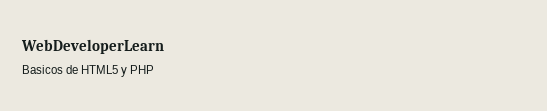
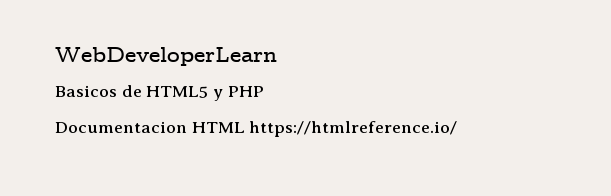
(155, 69) none -> [55,121,458,137] // Documentacion HTML https://htmlreference.io/

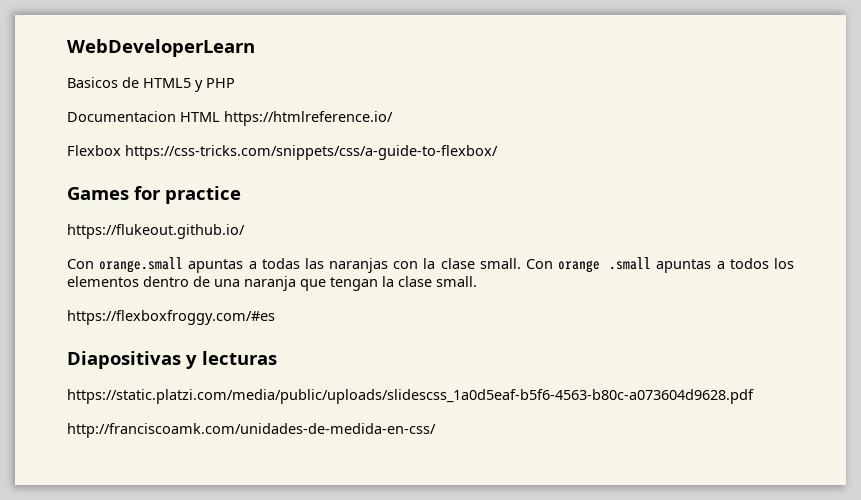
(458, 129) none -> [67,145,498,160] [67,186,241,204] [67,224,245,239] [67,257,795,273] [67,276,477,291] [67,310,275,325] [67,351,277,369] [67,389,754,404] [67,423,436,438] // Flexbox https://css-tricks.com/snippets/css/a-guide-to-flexbox/ // Games for practice // https://flukeout.github.io/ // Con orange.small apuntas a todas las naranjas con la clase small. Con orange .small apuntas a todos los elementos dentro de una naranja que tengan la clase small. // https://flexboxfroggy.com/#es // Diapositivas y lecturas // https://static.platzi.com/media/public/uploads/slidescss_1a0d5eaf-b5f6-4563-b80c-a073604d9628.pdf // http://franciscoamk.com/unidades-de-medida-en-css/

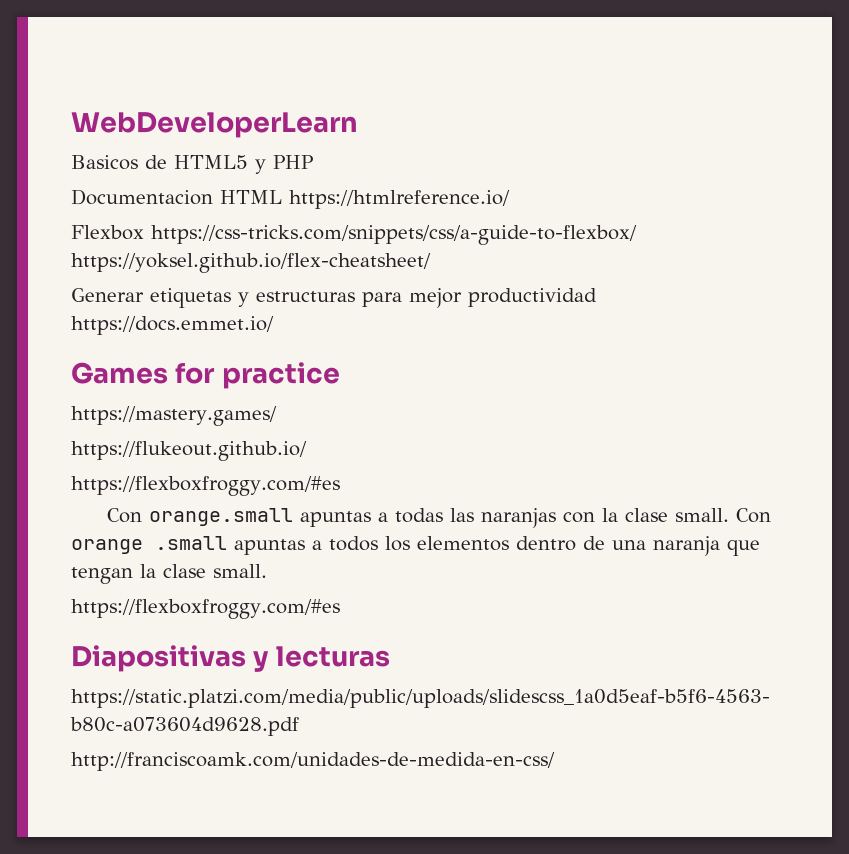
(498, 152) none -> [71,253,431,273] [71,288,597,308] [71,316,274,335] https://yoksel.github.io/flex-cheatsheet/ // Generar etiquetas y estructuras para mejor productividad https://docs.emmet.io/
(241, 195) none -> [71,406,277,426] // https://mastery.games/
(245, 231) none -> [71,476,340,496] // https://flexboxfroggy.com/#es

